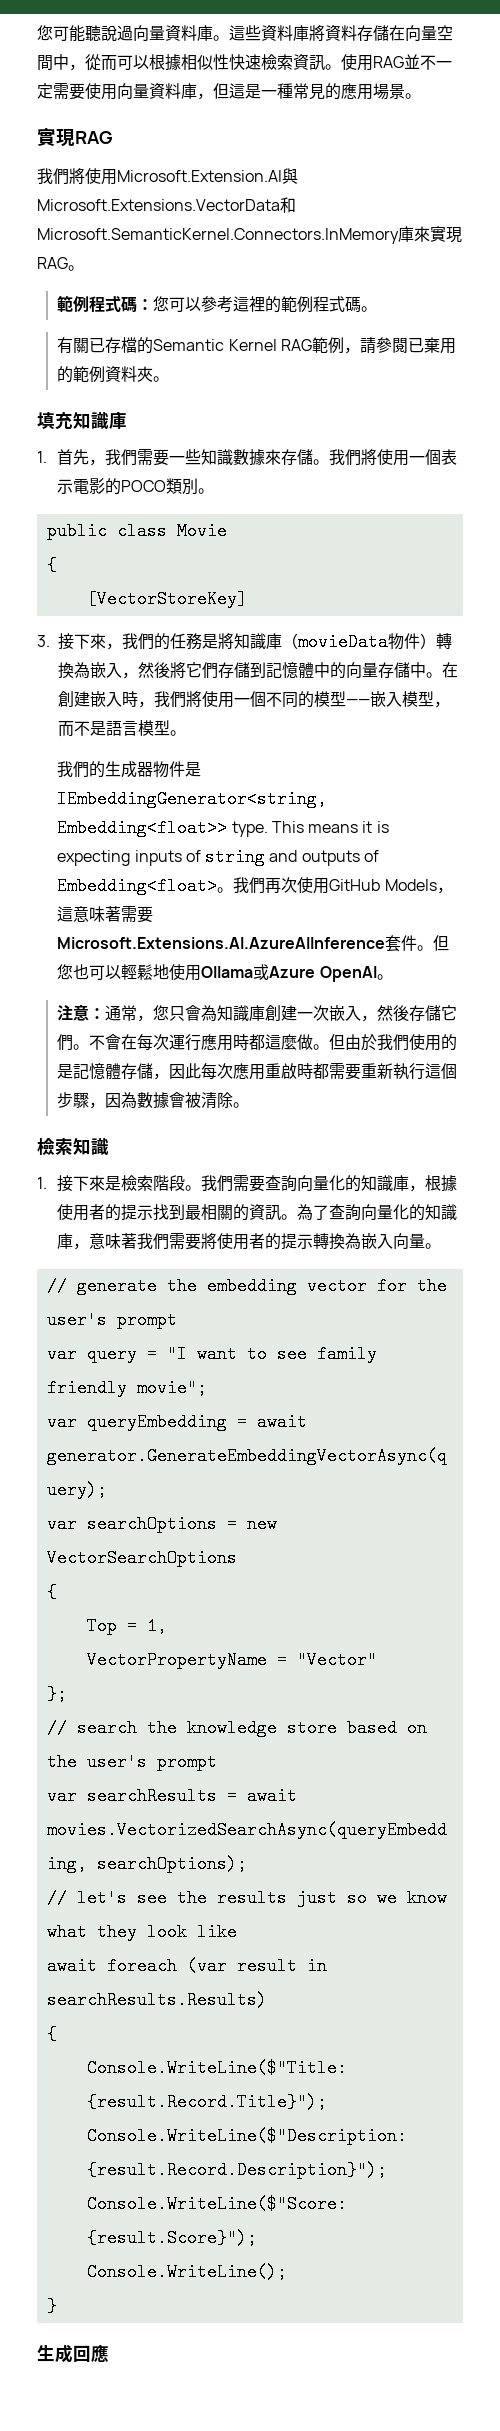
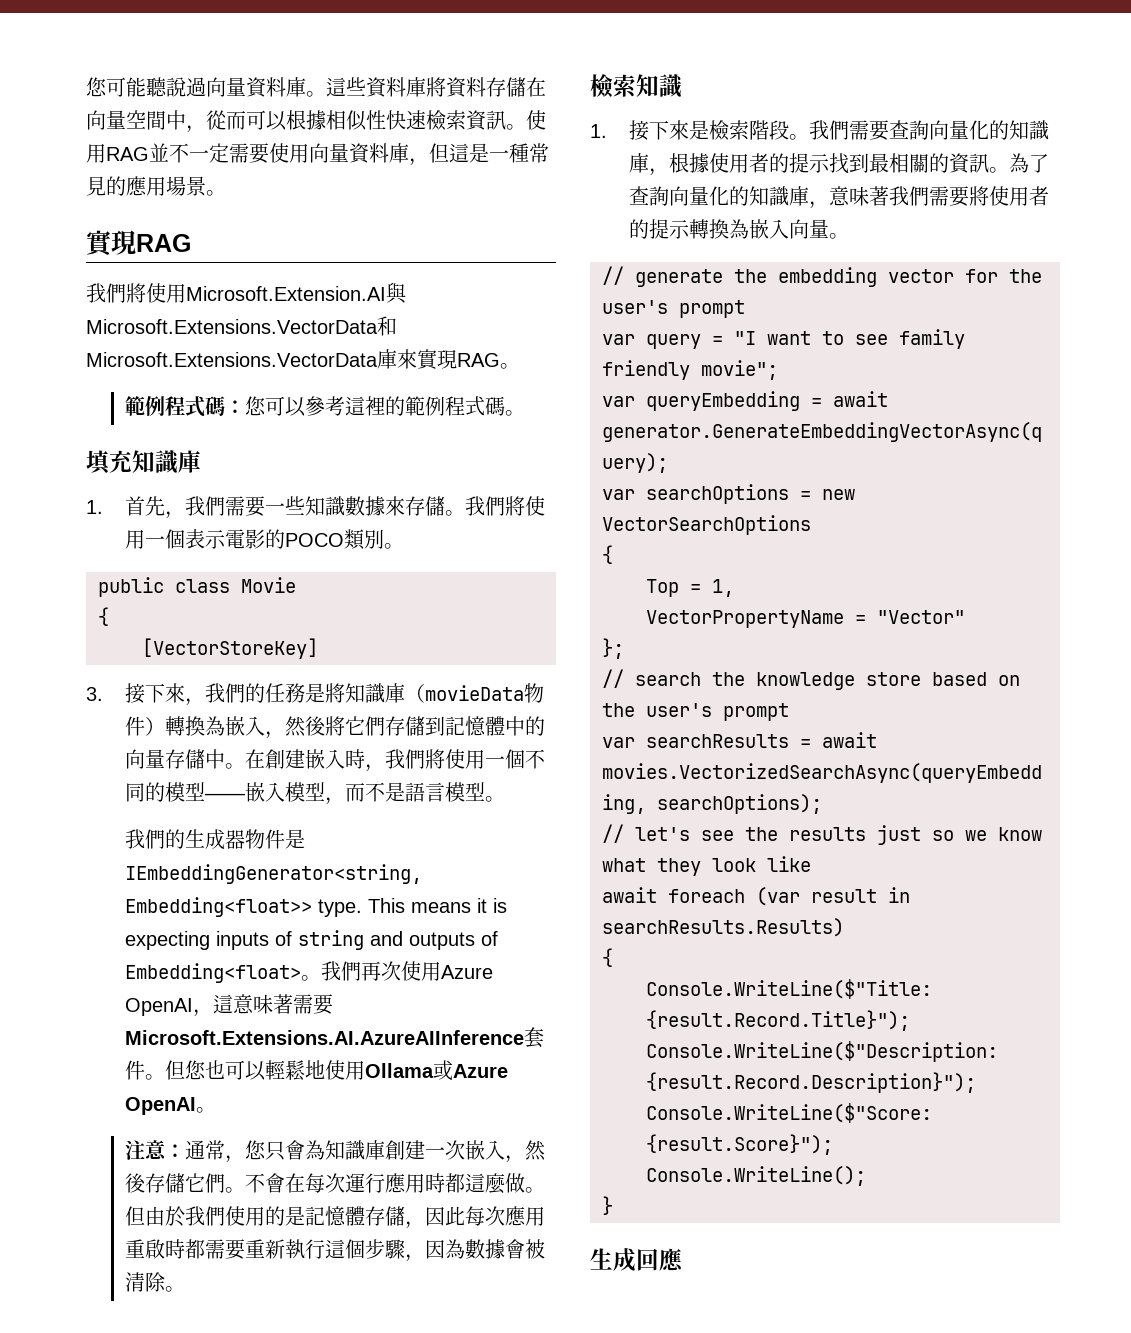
[37,228,399,244] Microsoft.SemanticKernel.Connectors.InMemory -> [86,352,378,367] Microsoft.Extensions.VectorData
[57,337,456,354] [57,366,170,383] // 有關已存檔的Semantic Kernel RAG範例，請參閱已棄用的範例資料夾。 -> (526, 413) none
[329,879,437,891] GitHub Models -> [441,965,494,979] [125,998,194,1016] Azure OpenAI

